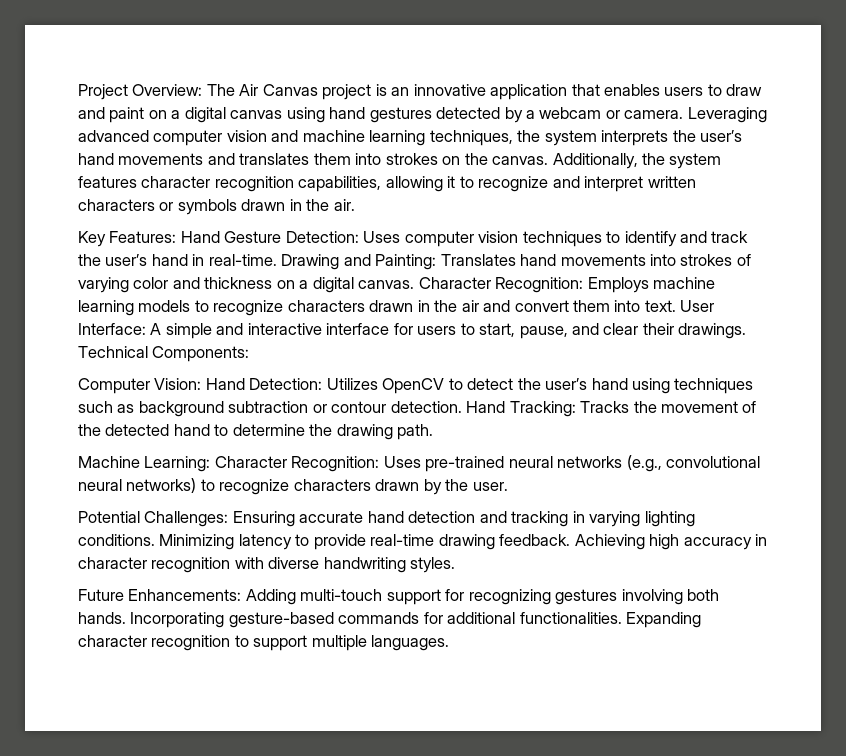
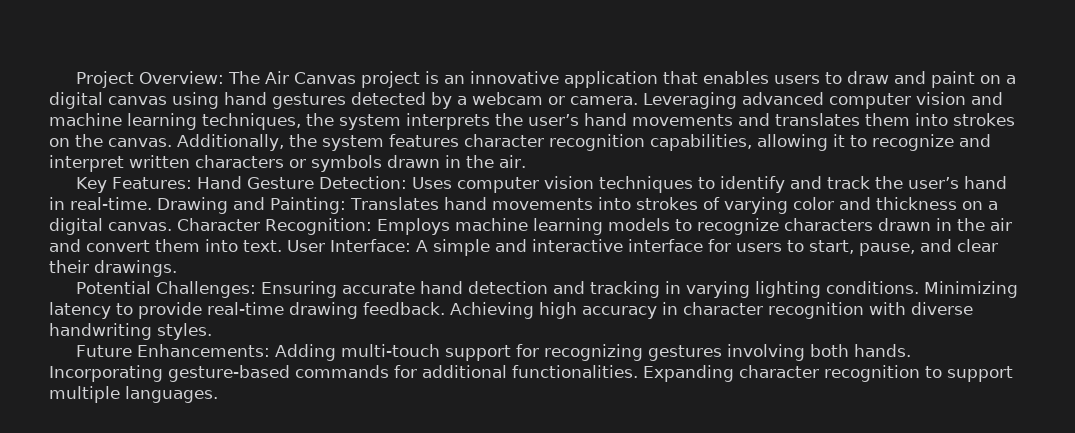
[78,346,250,362] [78,378,754,394] [78,401,757,417] [78,424,434,440] [78,455,761,472] [78,478,508,495] Technical Components: // Computer Vision: Hand Detection: Utilizes OpenCV to detect the user’s hand using techniques such as background subtraction or contour detection. Hand Tracking: Tracks the movement of the detected hand to determine the drawing path. // Machine Learning: Character Recognition: Uses pre-trained neural networks (e.g., convolutional neural networks) to recognize characters drawn by the user. -> (177, 268) none

